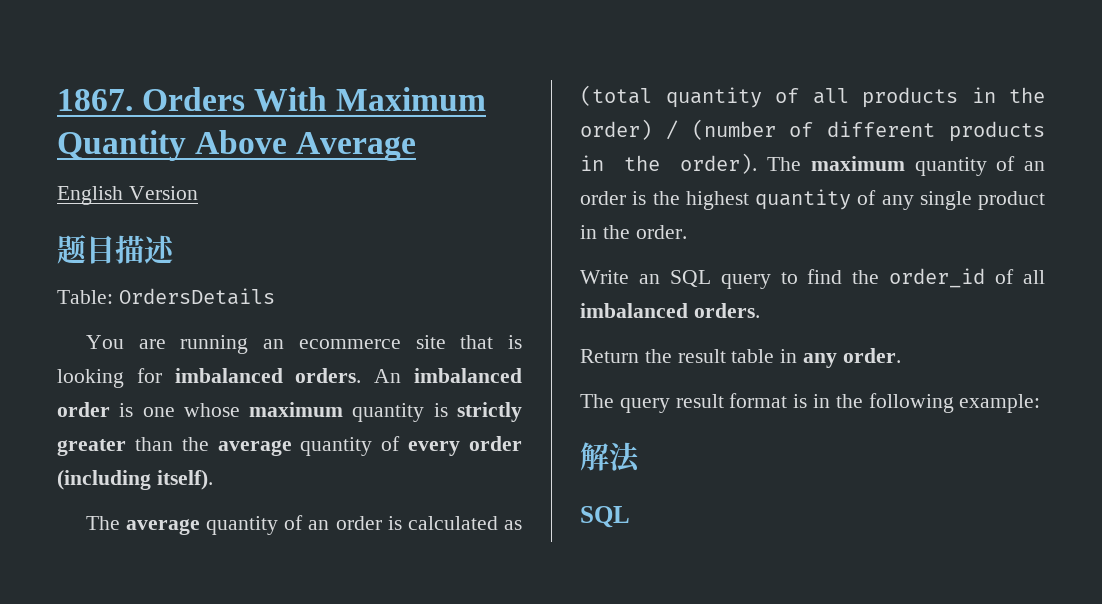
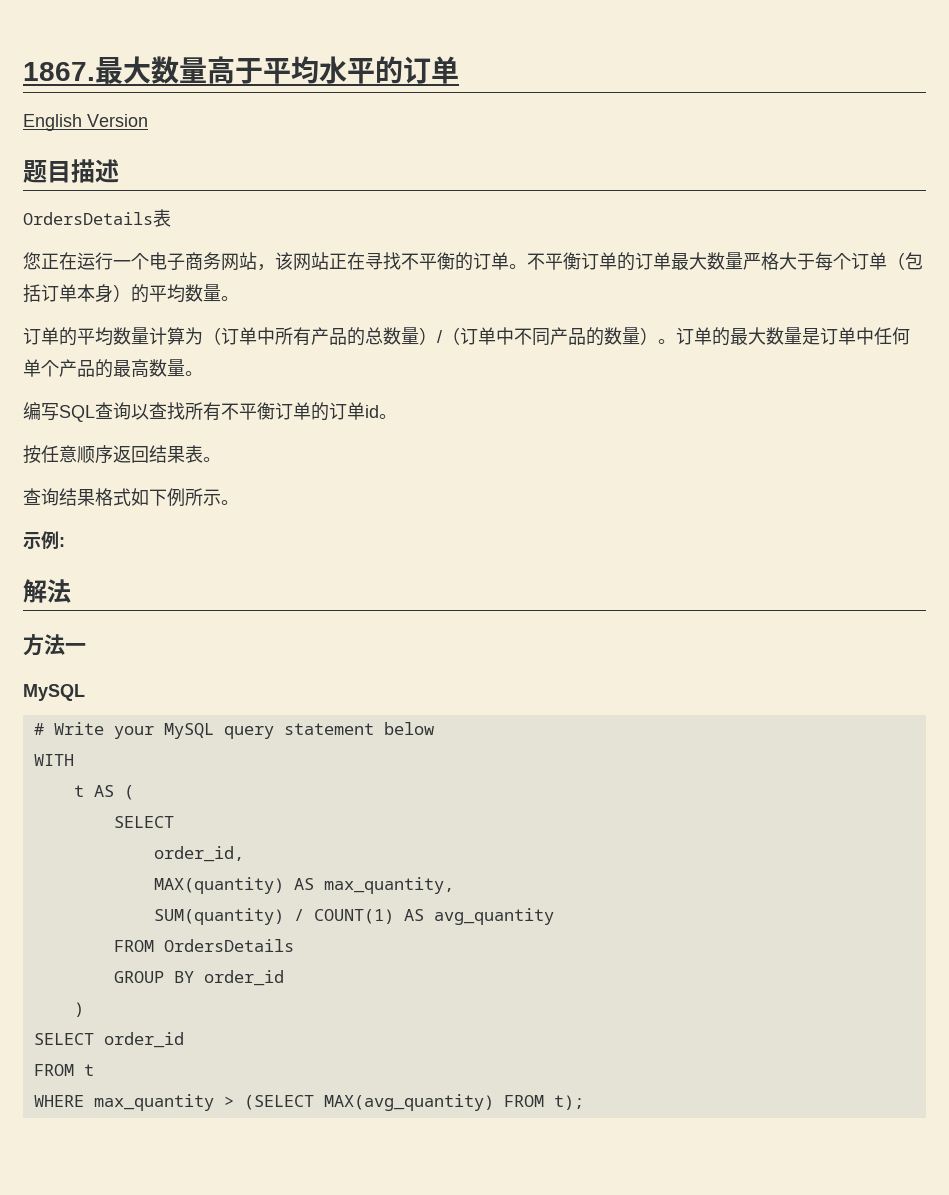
[142,87,487,112] [57,130,417,161] Orders With Maximum Quantity Above Average -> [95,56,459,84] 最大数量高于平均水平的订单
[57,288,275,305] [85,335,522,354] [57,368,522,388] [57,402,522,422] [57,436,522,456] [57,470,213,490] [85,515,522,535] [580,85,1045,108] [580,119,1045,142] [580,153,1045,176] [580,189,1045,210] [580,225,687,239] [580,268,1045,289] [580,303,760,318] [580,348,901,368] [580,393,1041,413] [580,442,641,473] [580,506,630,528] Table: OrdersDetails // You are running an ecommerce site that is looking for imbalanced orders. An imbalanced order is one whose maximum quantity is strictly greater than the average quantity of every order (including itself). // The average quantity of an order is calculated as (total quantity of all products in the order) / (number of different products in the order). The maximum quantity of an order is the highest quantity of any single product in the order. // Write an SQL query to find the order_id of all imbalanced orders. // Return the result table in any order. // The query result format is in the following example: // 解法 // SQL -> [23,209,171,227] [23,252,923,271] [23,284,239,303] [23,327,910,346] [23,359,203,378] [23,402,397,422] [23,445,221,464] [23,488,239,507] [23,531,65,549] [23,579,71,603] [23,634,86,656] [23,684,85,701] [33,722,434,739] [33,754,74,766] [73,785,134,800] [113,816,174,828] [153,846,244,862] [153,877,454,894] [153,908,554,925] [113,939,294,952] [113,970,284,986] [73,1002,84,1017] [33,1032,184,1048] [33,1064,94,1076] [33,1094,584,1111] OrdersDetails表 // 您正在运行一个电子商务网站，该网站正在寻找不平衡的订单。不平衡订单的订单最大数量严格大于每个订单（包括订单本身）的平均数量。 // 订单的平均数量计算为（订单中所有产品的总数量）/（订单中不同产品的数量）。订单的最大数量是订单中任何单个产品的最高数量。 // 编写SQL查询以查找所有不平衡订单的订单id。 // 按任意顺序返回结果表。 // 查询结果格式如下例所示。 // 示例: // 解法 // 方法一 // MySQL // # Write your MySQL query statement below // WITH // t AS ( // SELECT // order_id, // MAX(quantity) AS max_quantity, // SUM(quantity) / COUNT(1) AS avg_quantity // FROM OrdersDetails // GROUP BY order_id // ) // SELECT order_id // FROM t // WHERE max_quantity > (SELECT MAX(avg_quantity) FROM t);

